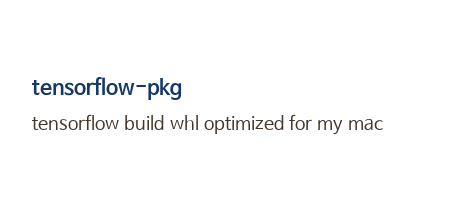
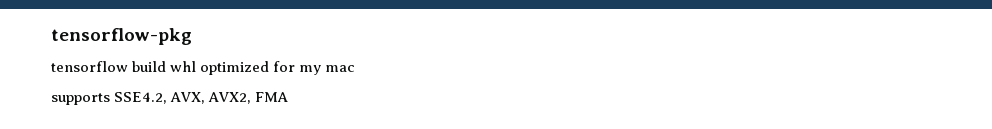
(384, 124) none -> [51,92,289,105] // supports SSE4.2, AVX, AVX2, FMA

